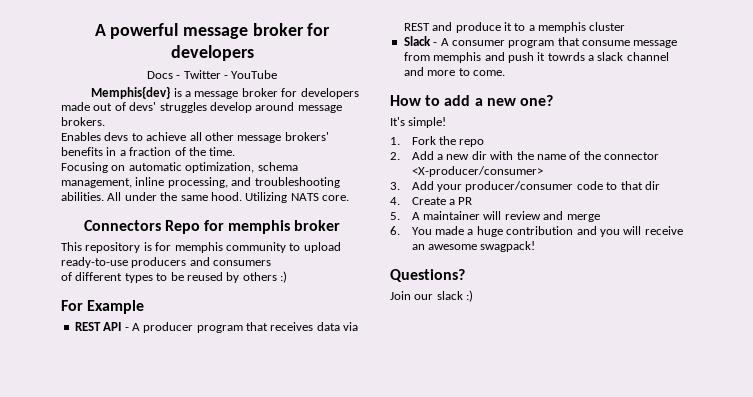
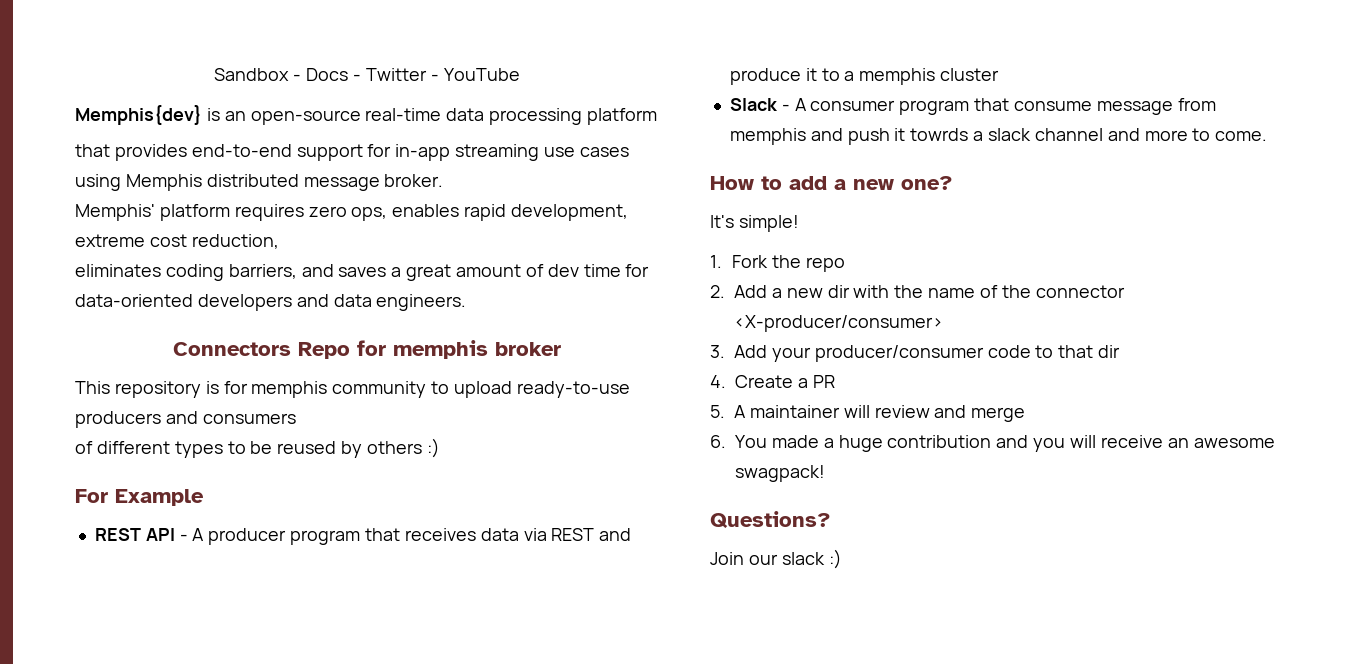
[94,23,331,39] [170,45,254,61] A powerful message broker for developers // -> [214,68,302,81] Sandbox -
[185,88,359,99] [61,102,342,113] [61,117,105,126] [61,132,329,143] [61,147,236,156] [61,162,298,173] [61,177,340,188] [61,192,349,203] a message broker for developers made out of devs' struggles develop around message brokers. // Enables devs to achieve all other message brokers' benefits in a fraction of the time. // Focusing on automatic optimization, schema management, inline processing, and troubleshooting abilities. All under the same hood. Utilizing NATS core. -> [224,108,658,125] [75,144,629,161] [75,174,444,191] [75,204,629,221] [75,234,279,249] [75,264,650,281] [75,294,467,311] an open-source real-time data processing platform // that provides end-to-end support for in-app streaming use cases using Memphis distributed message broker. // Memphis' platform requires zero ops, enables rapid development, extreme cost reduction, // eliminates coding barriers, and saves a great amount of dev time for data-oriented developers and data engineers.

